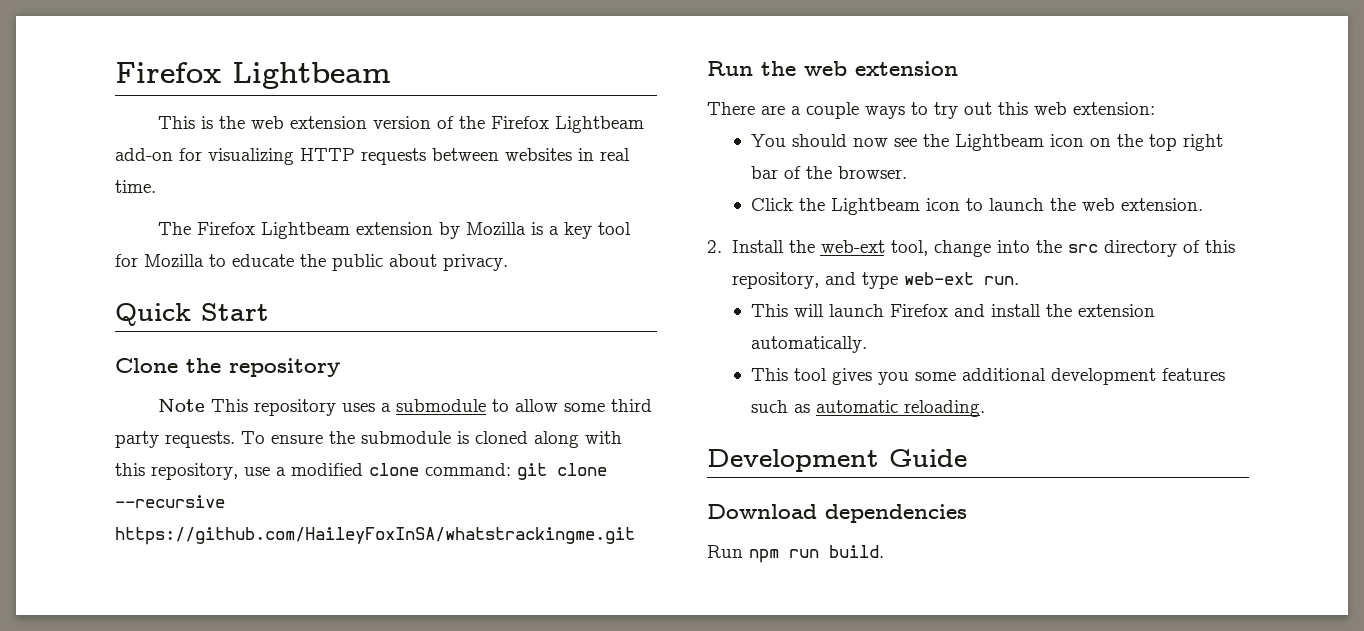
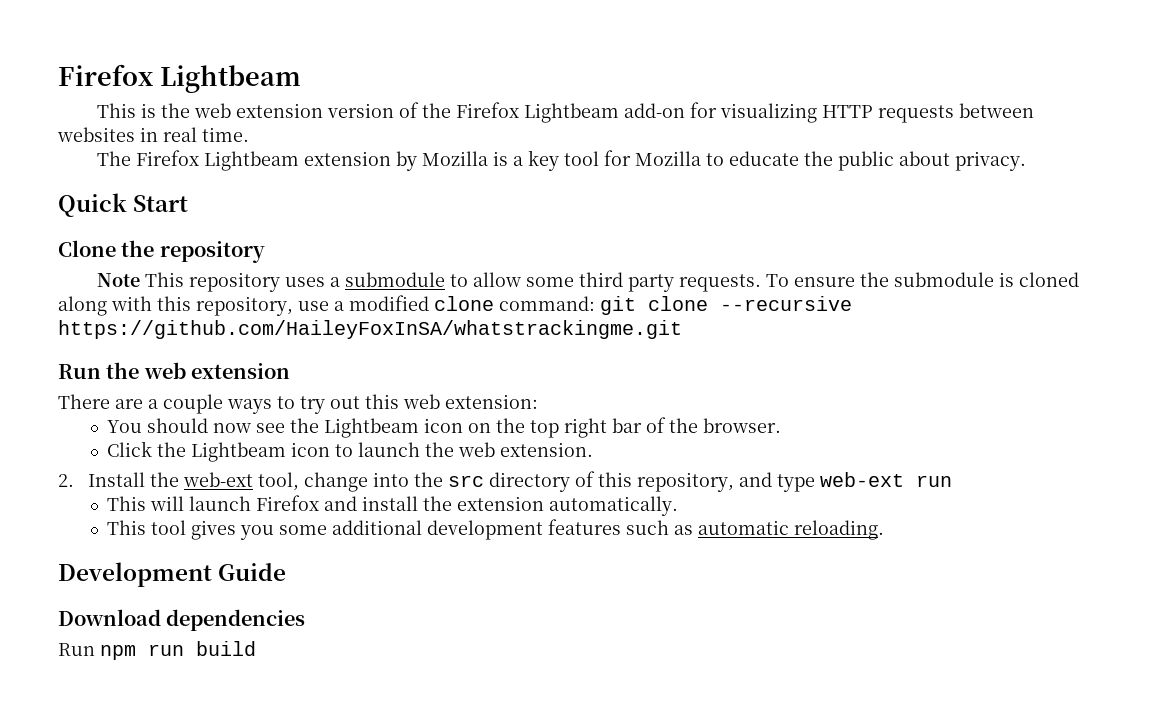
[983,276,1019,285] run. -> [915,475,952,487] run
[829,545,884,558] build. -> [196,641,256,656] build

